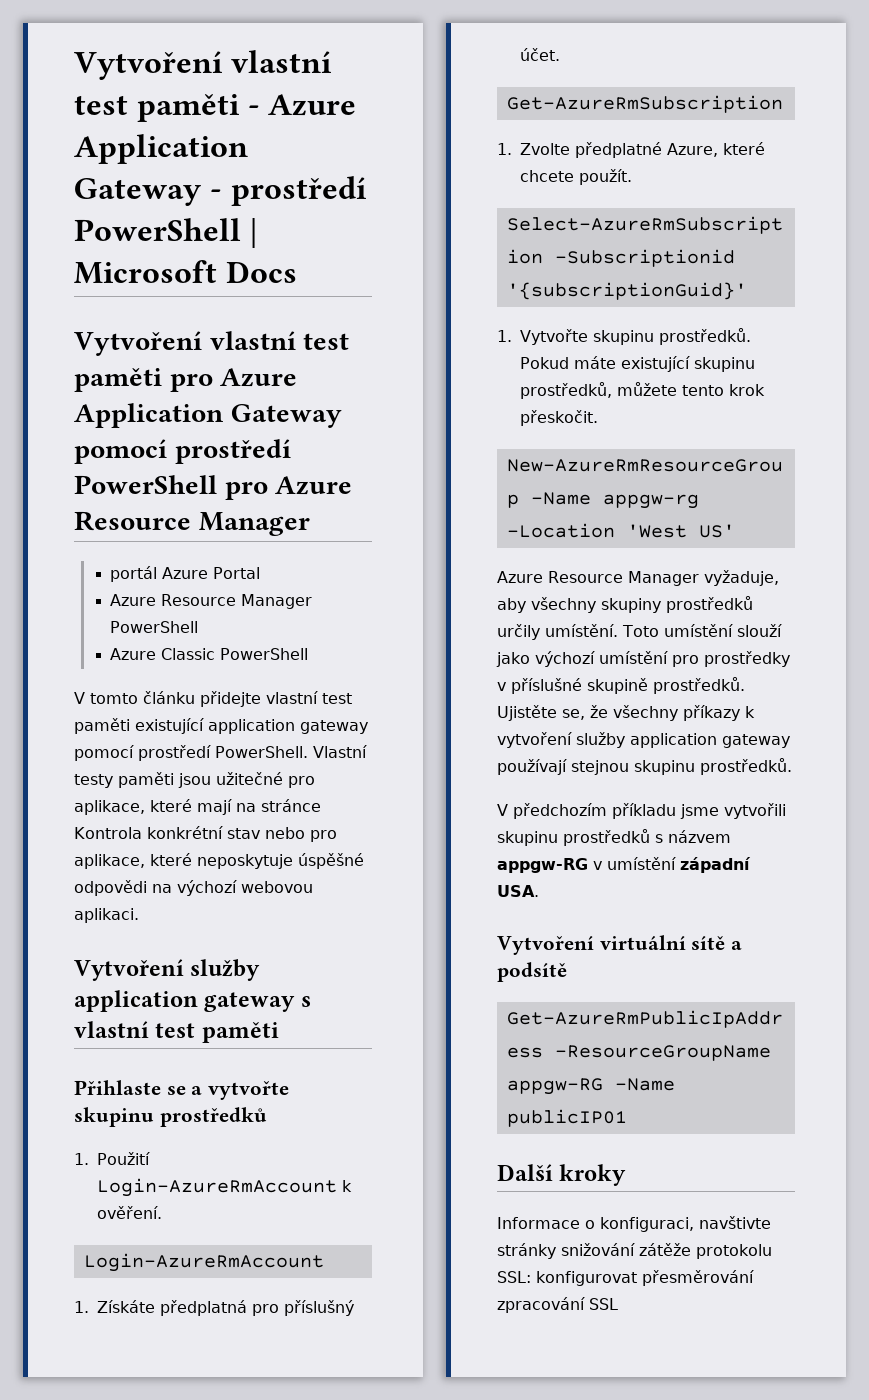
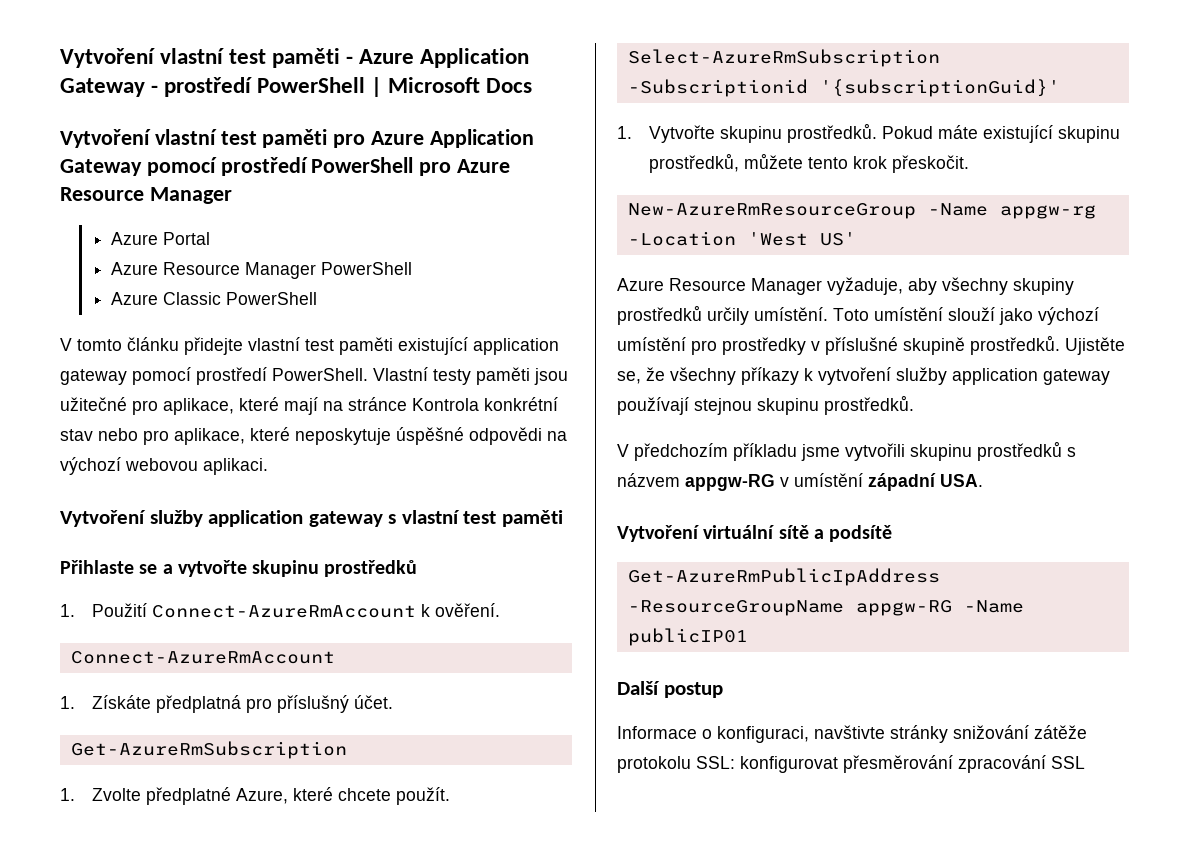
[110,566,158,582] portál -> (232, 195) none
[97,1178,337,1197] Login-AzureRmAccount -> [151,605,416,618] Connect-AzureRmAccount
[83,1253,324,1272] Login-AzureRmAccount -> [70,651,335,664] Connect-AzureRmAccount
[559,1164,627,1186] kroky -> [663,682,723,698] postup

